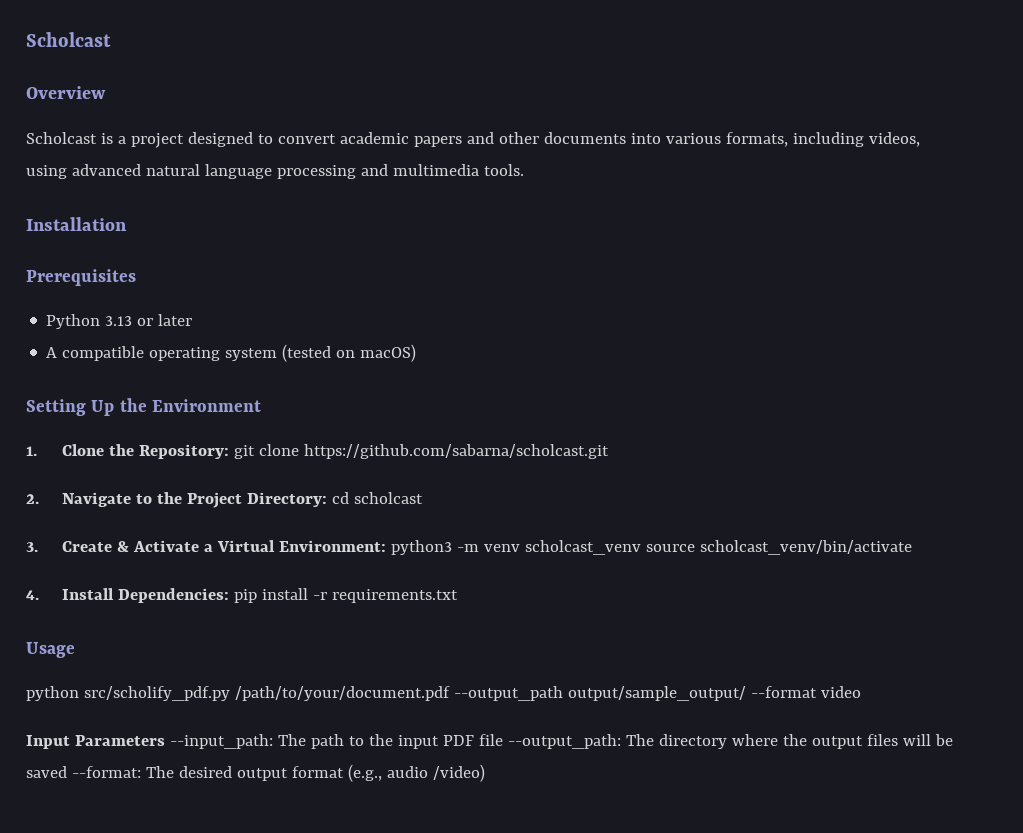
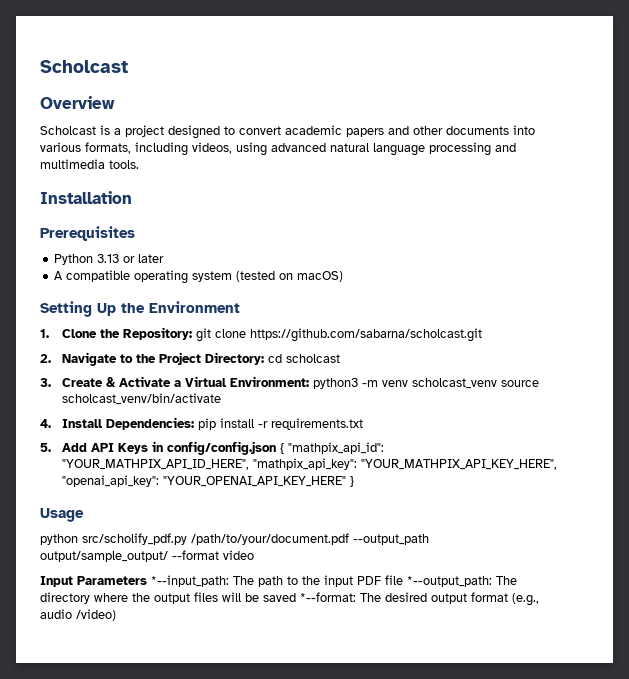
(459, 596) none -> [40,441,384,455] [61,458,557,470] [61,475,354,487] // 5. Add API Keys in config/config.json { "mathpix_api_id": "YOUR_MATHPIX_API_ID_HERE", "mathpix_api_key": "YOUR_MATHPIX_API_KEY_HERE", "openai_api_key": "YOUR_OPENAI_API_KEY_HERE" }
[169,734,273,749] --input_path: -> [151,575,229,587] *--input_path:
[507,734,621,749] --output_path: -> [407,576,492,587] *--output_path:
[71,766,141,778] --format: -> [300,592,356,602] *--format:

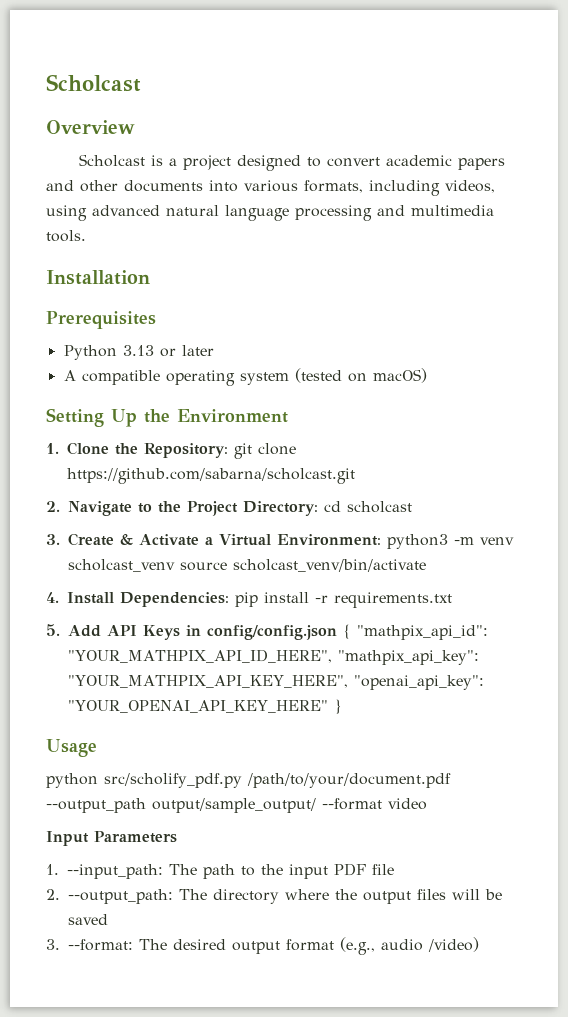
[151,575,229,587] *--input_path: -> [46,864,163,879] // 1. --input_path:
[407,576,492,587] *--output_path: -> [46,889,173,904] // 2. --output_path:
[300,592,356,602] *--format: -> [46,939,133,951] // 3. --format:

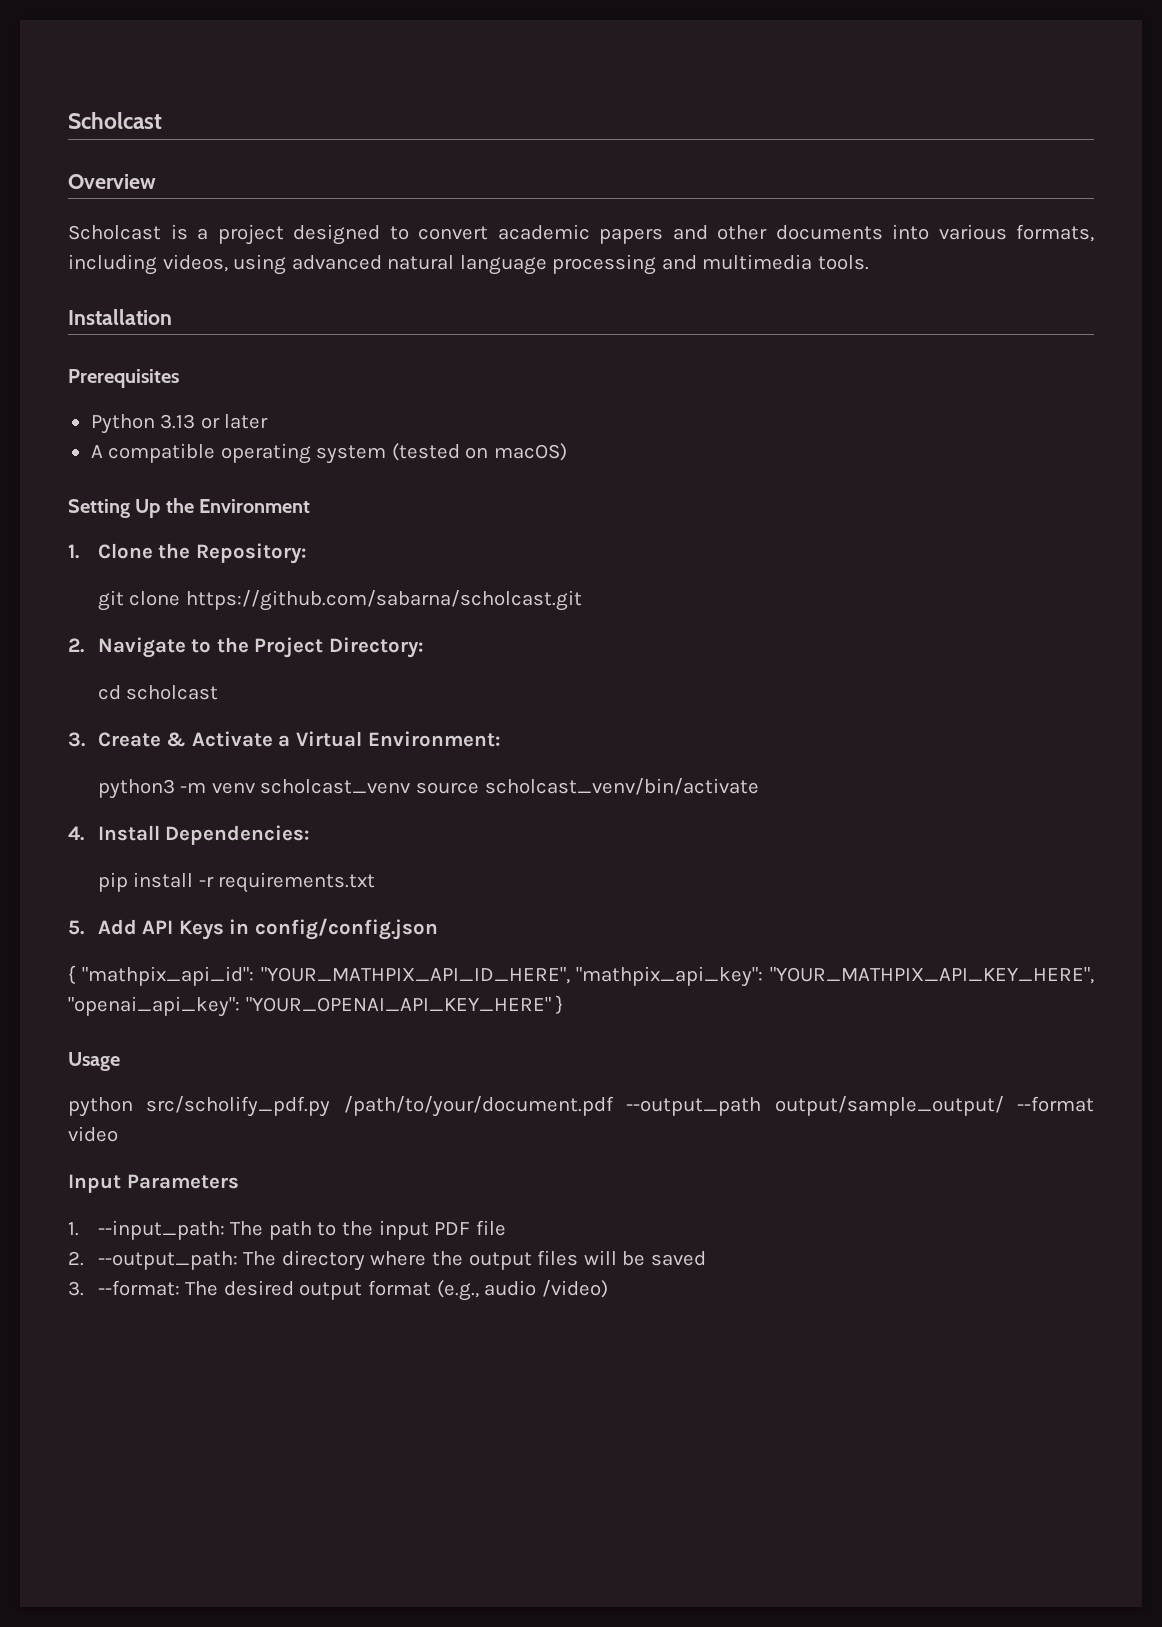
(228, 450) none -> (307, 553) //
(318, 508) none -> (424, 647) //
(381, 540) none -> (501, 739) //
(229, 599) none -> (311, 835) //
(337, 632) none -> (438, 929) //

